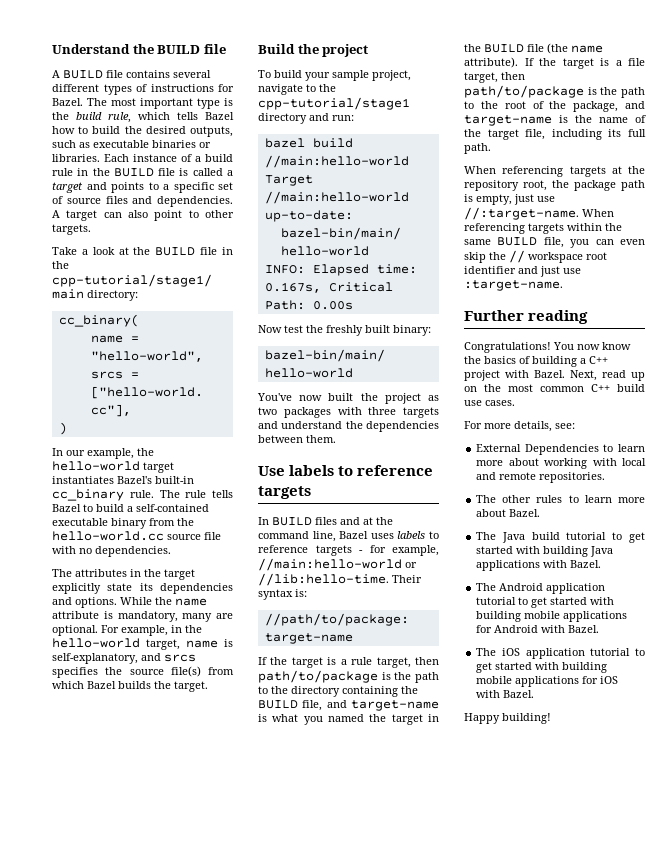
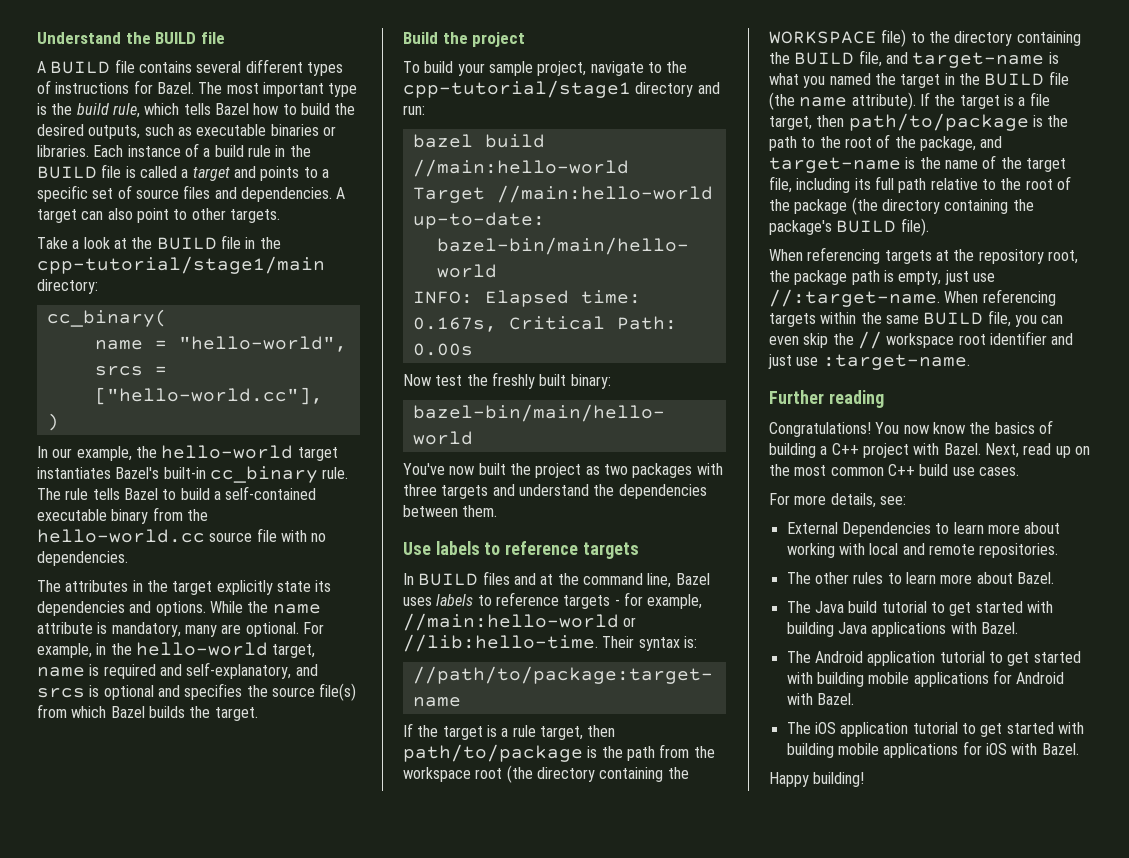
(233, 643) none -> [103,664,182,679] required and
(196, 658) none -> [89,685,180,700] is optional and
(439, 677) none -> [659,744,715,758] [403,765,689,783] [769,29,907,47] from the workspace root (the directory containing the WORKSPACE file)
[464,143,491,154] path. -> [898,176,1071,193] [769,197,1034,215] [769,218,929,236] path relative to the root of the package (the directory containing the package's BUILD file).

